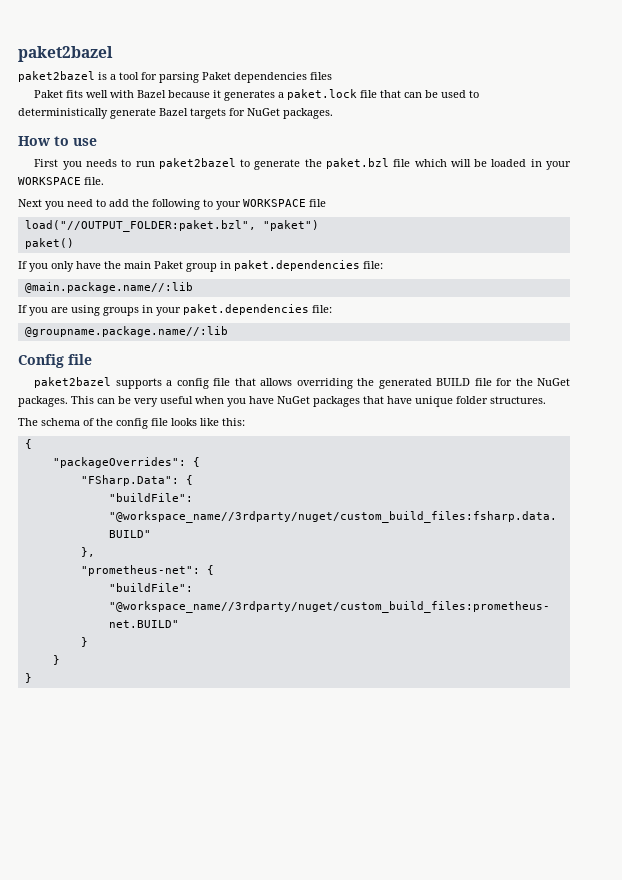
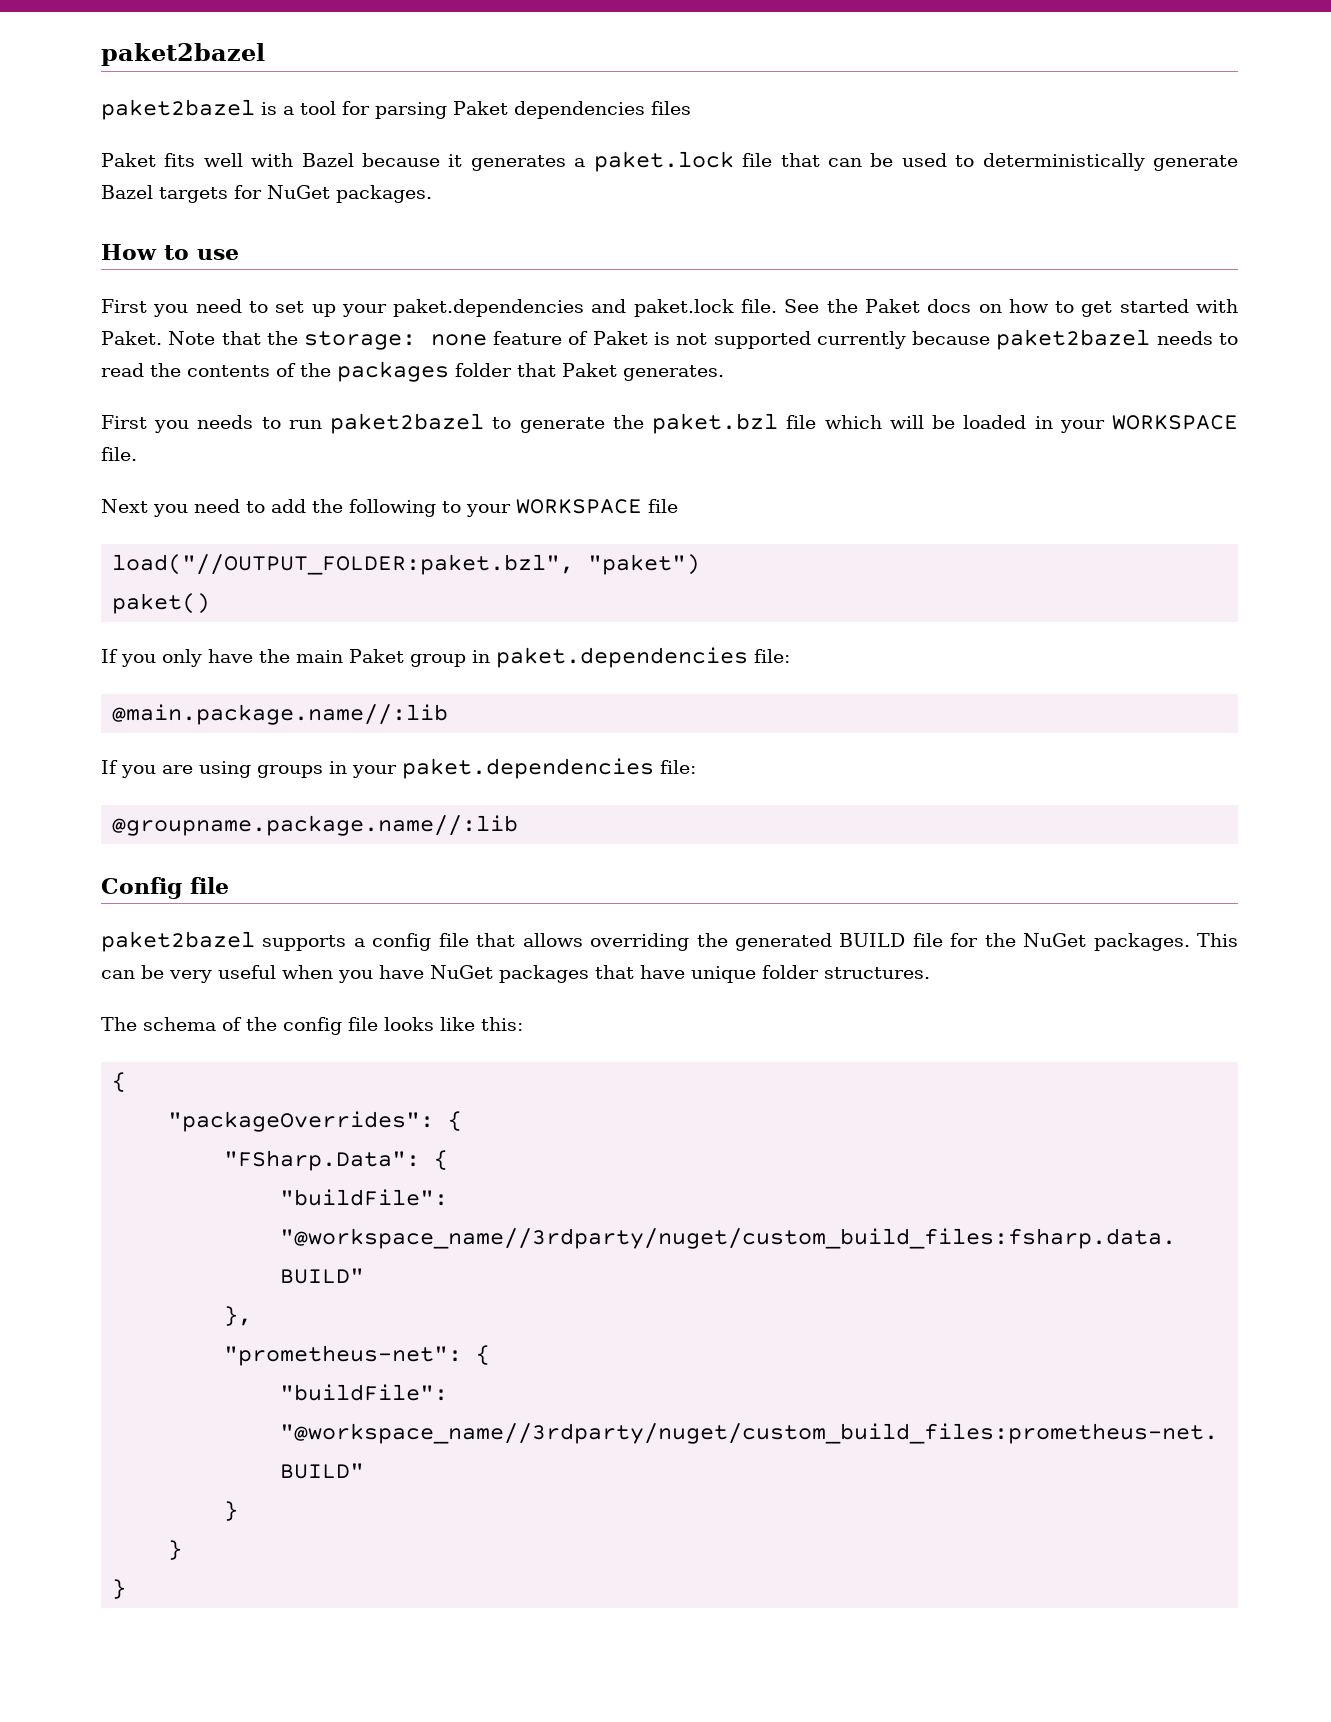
(97, 142) none -> [101,299,1238,317] [101,329,1238,350] [101,361,724,382] // First you need to set up your paket.dependencies and paket.lock file. See the Paket docs on how to get started with Paket. Note that the storage: none feature of Paket is not supported currently because paket2bazel needs to read the contents of the packages folder that Paket generates.

